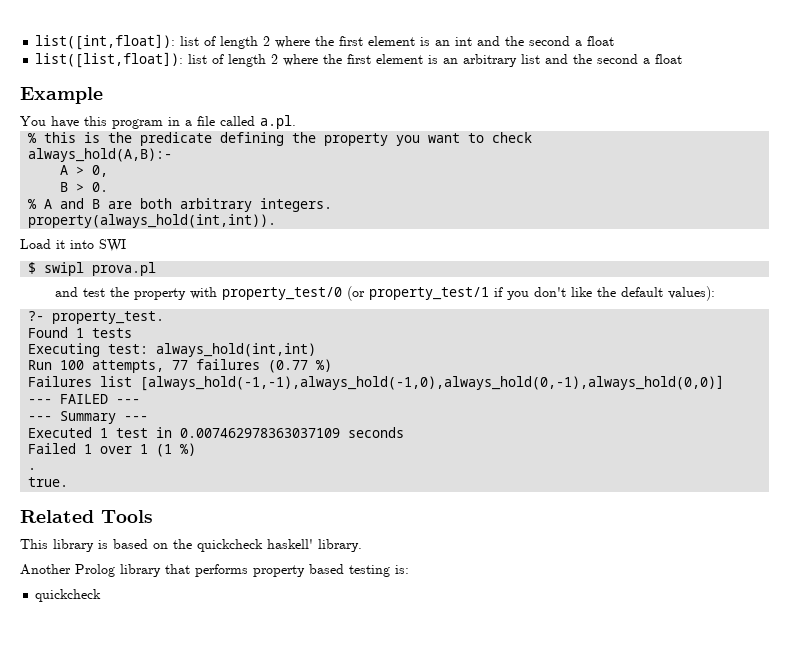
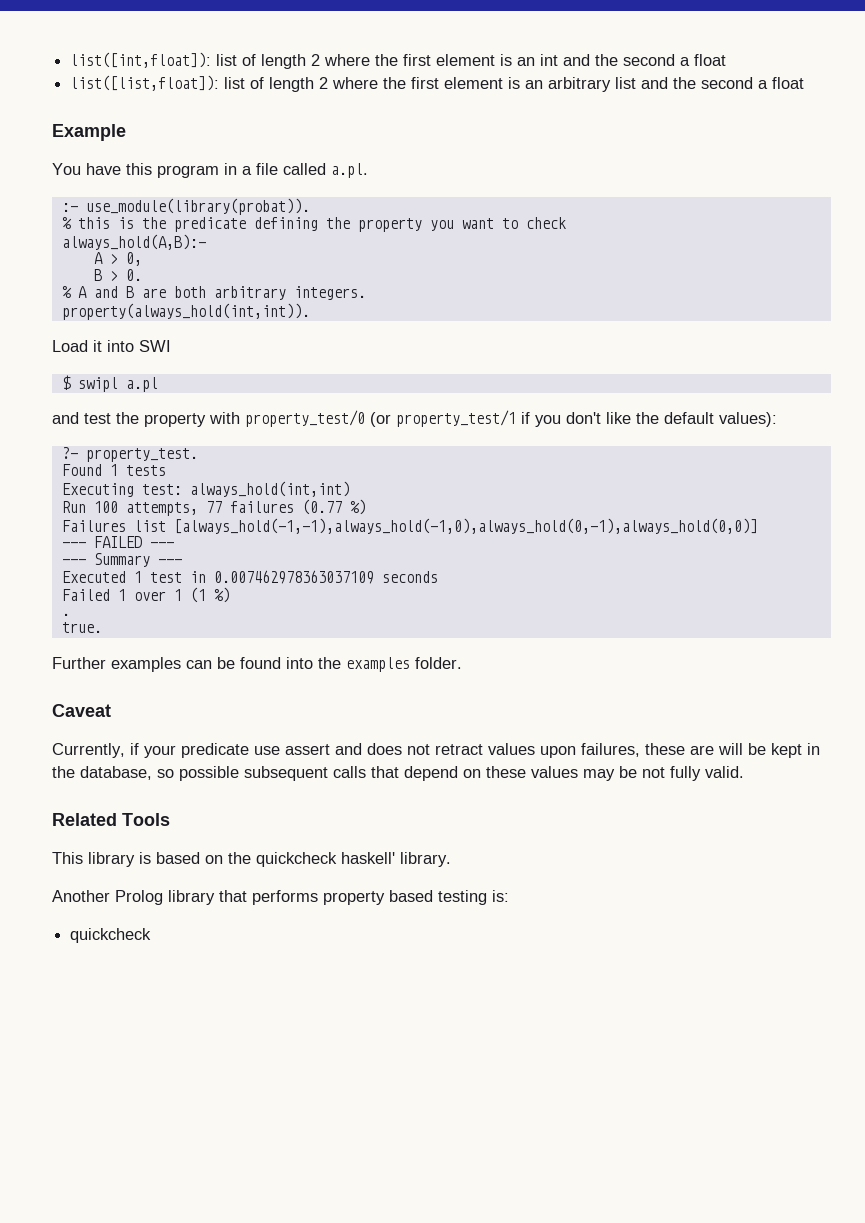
(296, 122) none -> [61,198,310,215] // :- use_module(library(probat)).
[92,262,157,276] prova.pl -> [125,377,158,392] a.pl
(69, 482) none -> [52,657,462,672] [52,704,111,717] [52,743,820,758] [52,766,744,781] // Further examples can be found into the examples folder. // Caveat // Currently, if your predicate use assert and does not retract values upon failures, these are will be kept in the database, so possible subsequent calls that depend on these values may be not fully valid.

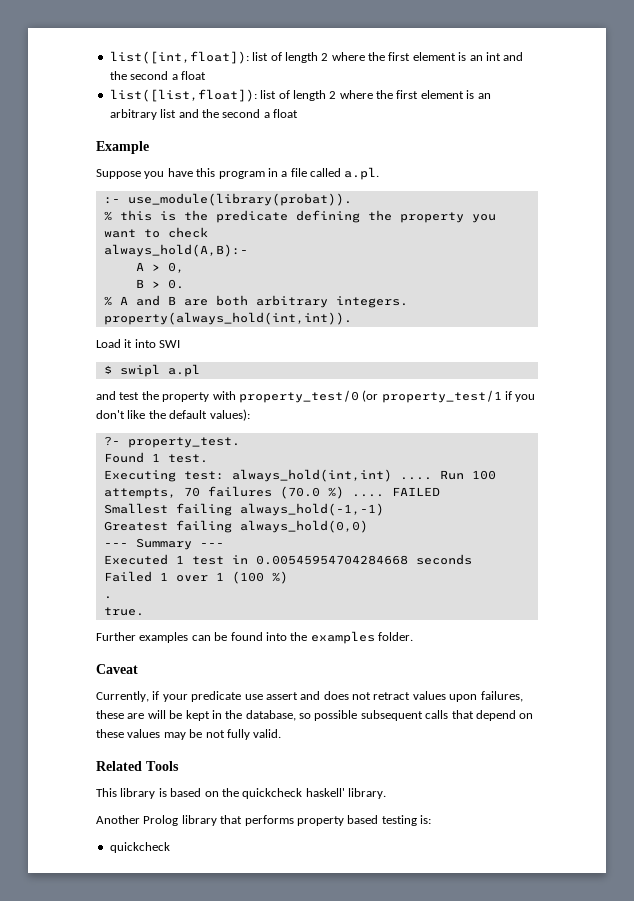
[52,163,81,175] You -> [96,169,165,179] Suppose you
[125,465,166,476] tests -> [167,454,208,463] test.
(350, 489) // -> [399,477,432,480] ....
[205,499,366,515] [61,518,758,534] [61,536,174,548] 77 failures (0.77 %) // Failures list [always_hold(-1,-1),always_hold(-1,0),always_hold(0,-1),always_hold(0,0)] // --- FAILED --- -> [183,486,440,499] [103,503,384,516] [103,520,368,533] 70 failures (70.0 %) .... FAILED // Smallest failing always_hold(-1,-1) // Greatest failing always_hold(0,0)
[213,570,374,584] 0.007462978363037109 -> [255,555,408,565] 0.00545954704284668
[189,587,206,603] (1 -> [231,571,264,584] (100

